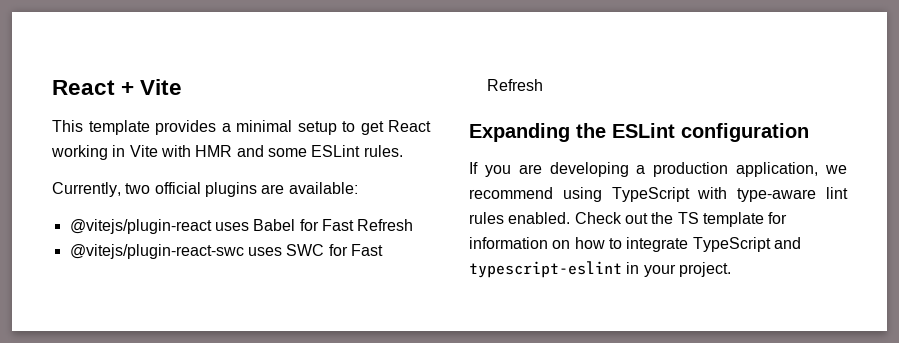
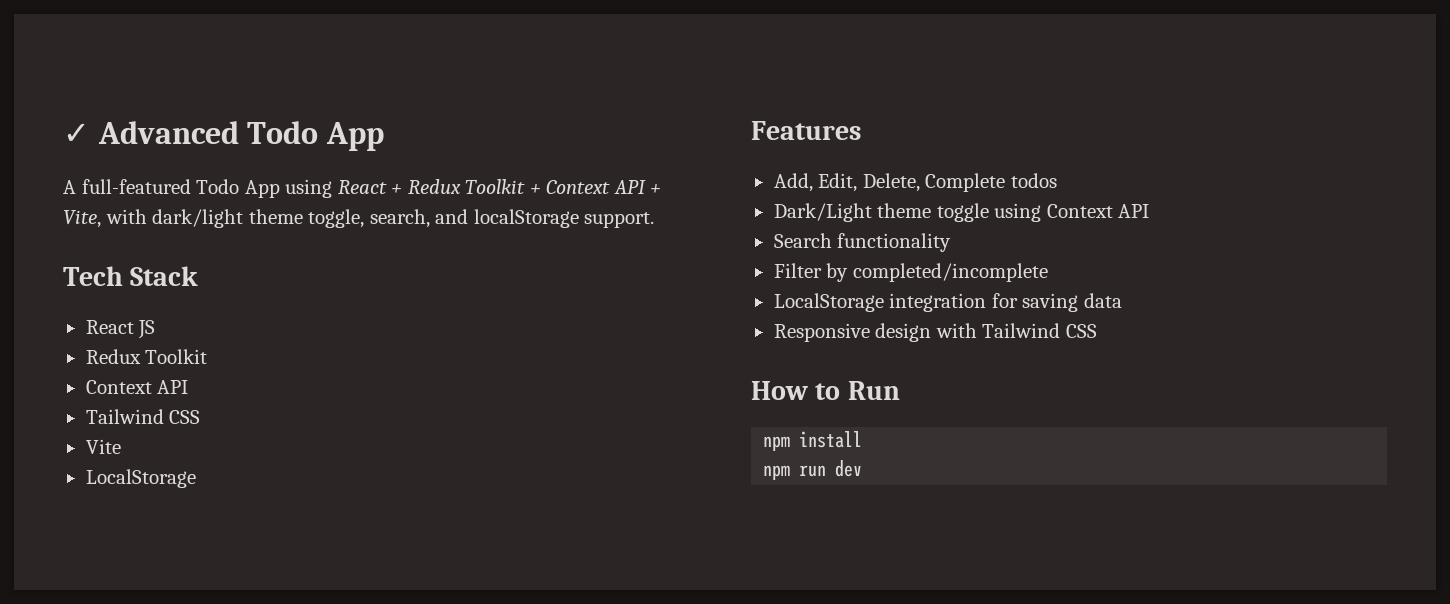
[52,79,183,95] [52,120,431,135] [51,145,403,160] [52,182,358,197] [69,219,414,234] [69,244,383,259] [486,79,543,91] [469,123,809,142] [469,162,847,177] [469,187,848,202] [469,212,788,227] [469,237,801,252] [469,261,731,278] React + Vite // This template provides a minimal setup to get React working in Vite with HMR and some ESLint rules. // Currently, two official plugins are available: // @vitejs/plugin-react uses Babel for Fast Refresh // @vitejs/plugin-react-swc uses SWC for Fast Refresh // Expanding the ESLint configuration // If you are developing a production application, we recommend using TypeScript with type-aware lint rules enabled. Check out the TS template for information on how to integrate TypeScript and typescript-eslint in your project. -> [63,121,384,151] [63,179,662,198] [63,209,655,228] [63,266,199,286] [85,320,156,339] [85,349,208,364] [85,380,189,394] [85,409,201,424] [85,439,121,454] [85,469,196,488] [751,121,861,140] [773,173,1057,192] [773,203,1150,222] [773,233,952,252] [773,263,1048,282] [773,293,1122,312] [773,323,1097,342] [751,381,900,400] [763,431,863,451] [763,460,863,480] ✓ Advanced Todo App // A full-featured Todo App using React + Redux Toolkit + Context API + Vite, with dark/light theme toggle, search, and localStorage support. // Tech Stack // React JS // Redux Toolkit // Context API // Tailwind CSS // Vite // LocalStorage // Features // Add, Edit, Delete, Complete todos // Dark/Light theme toggle using Context API // Search functionality // Filter by completed/incomplete // LocalStorage integration for saving data // Responsive design with Tailwind CSS // How to Run // npm install // npm run dev

